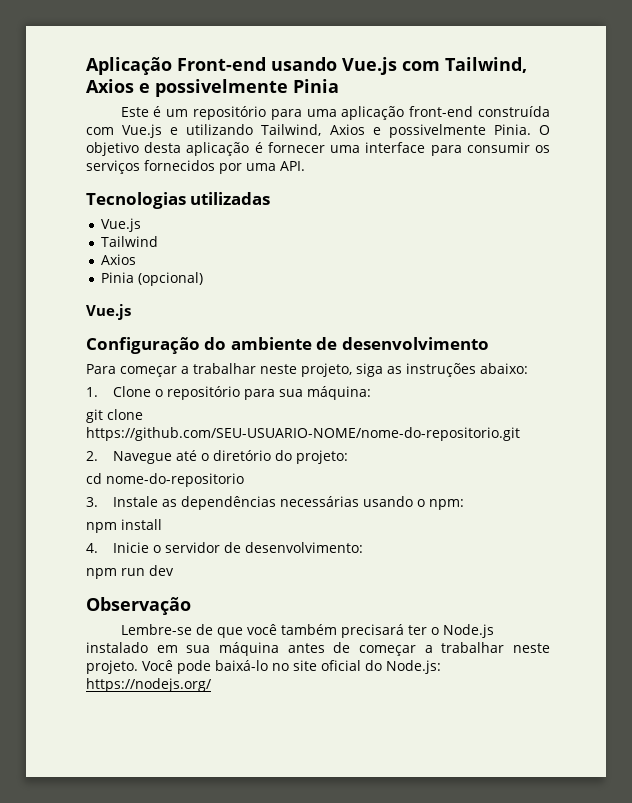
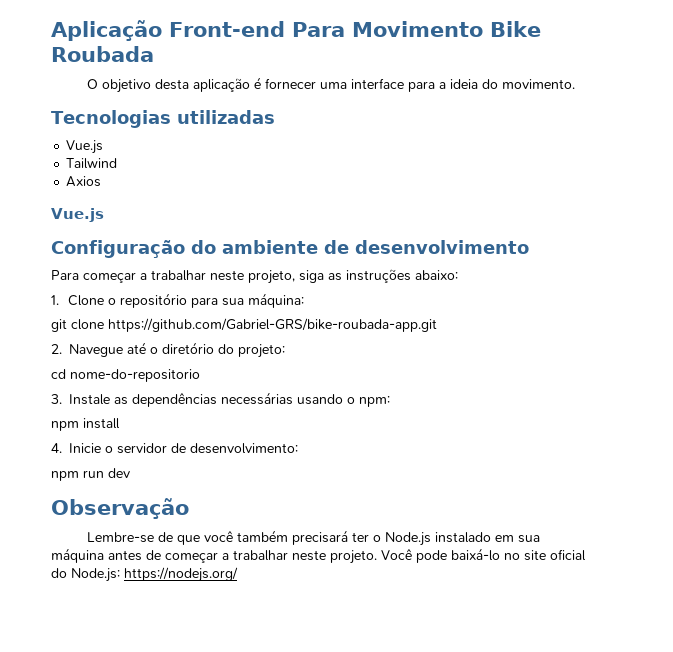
[271,57,527,75] [86,79,339,97] [120,106,550,120] [86,124,531,138] usando Vue.js com Tailwind, Axios e possivelmente Pinia // Este é um repositório para uma aplicação front-end construída com Vue.js e utilizando Tailwind, Axios e possivelmente Pinia. -> [291,21,541,37] [51,46,154,62] Para Movimento Bike Roubada //
[466,142,550,153] [86,160,305,174] consumir os serviços fornecidos por uma API. -> [439,79,576,89] a ideia do movimento.
[101,272,204,286] // Pinia (opcional) -> (102, 181) none
[86,427,520,441] https://github.com/SEU-USUARIO-NOME/nome-do-repositorio.git -> [108,318,437,332] https://github.com/Gabriel-GRS/bike-roubada-app.git

